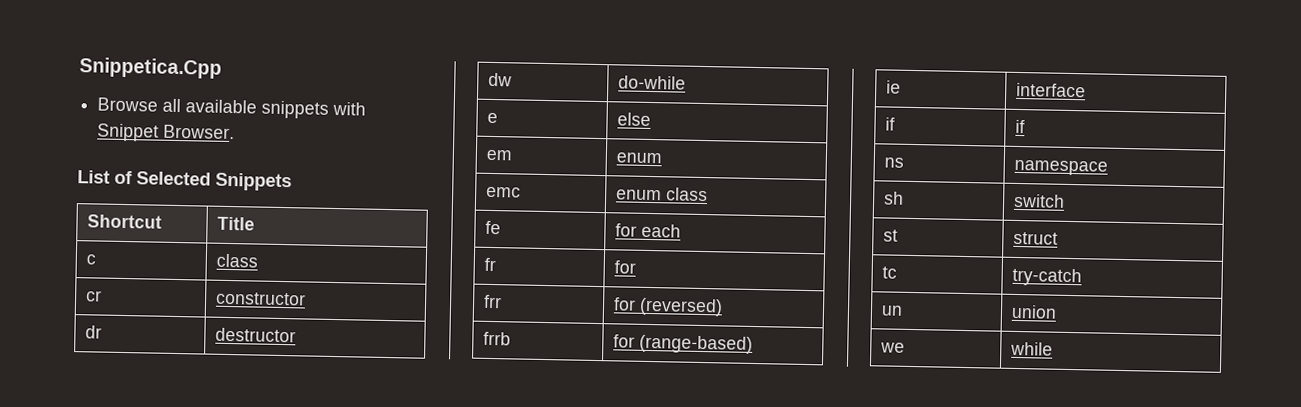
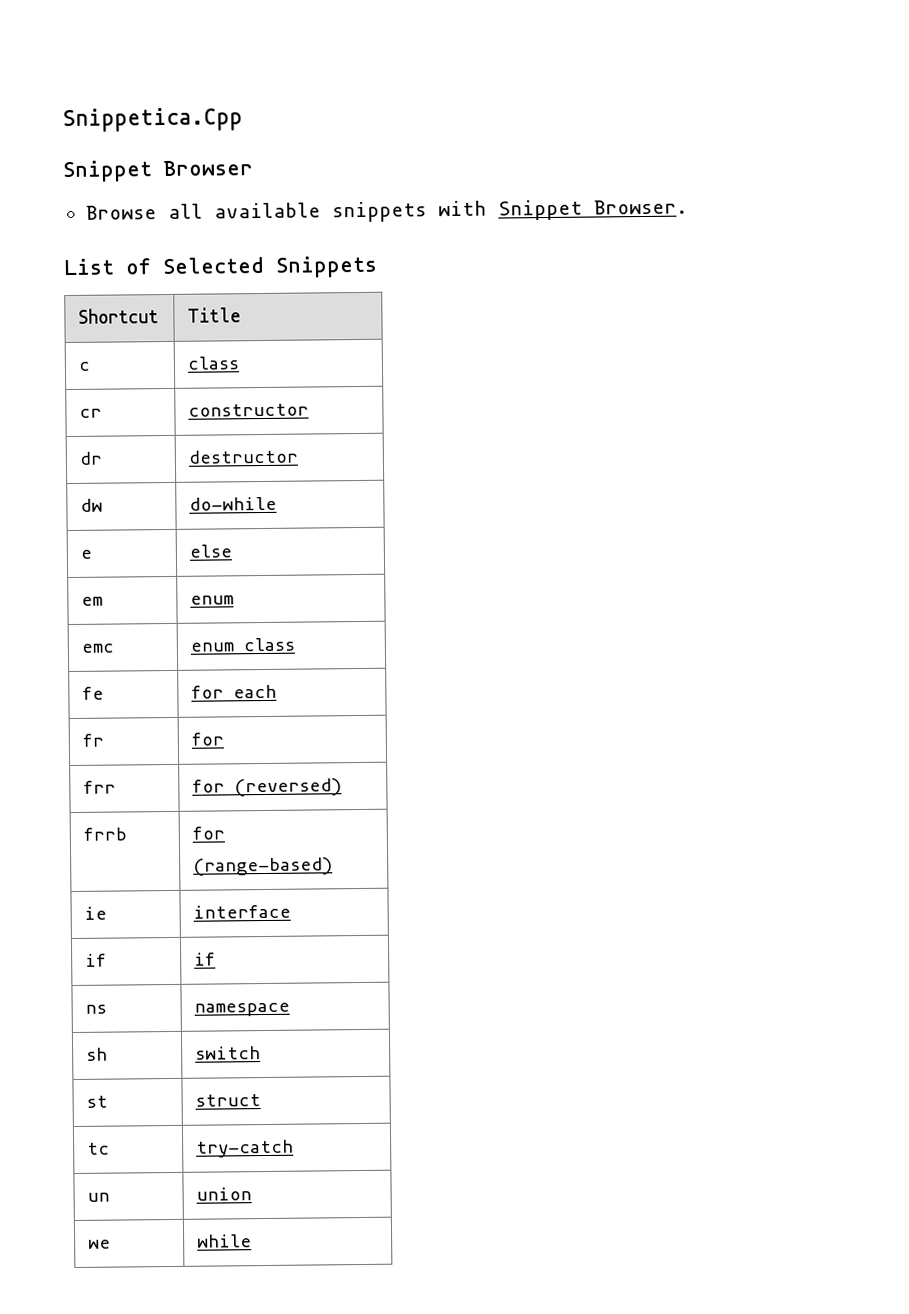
(222, 68) none -> [62,160,253,183] // Snippet Browser

